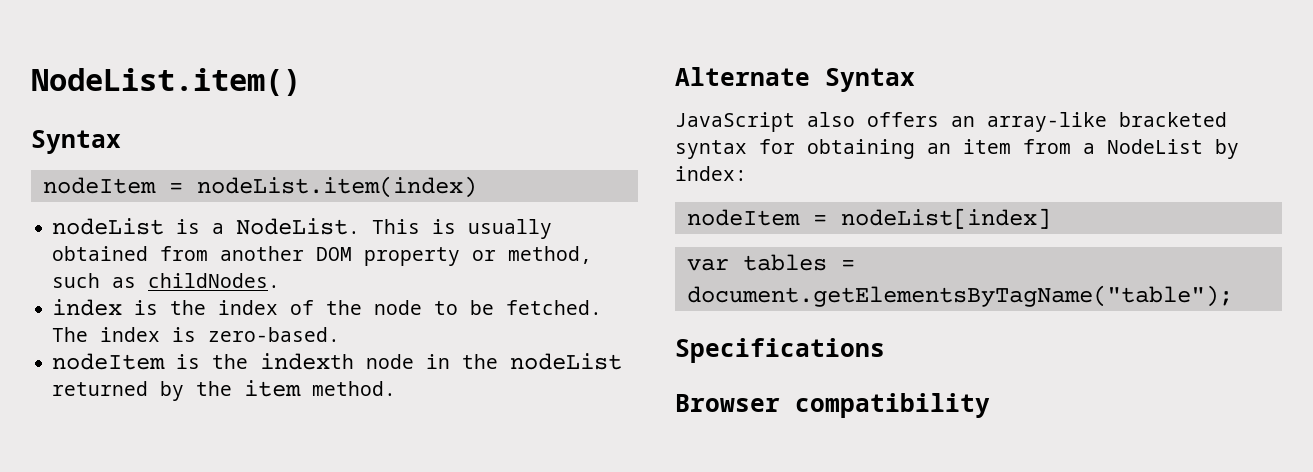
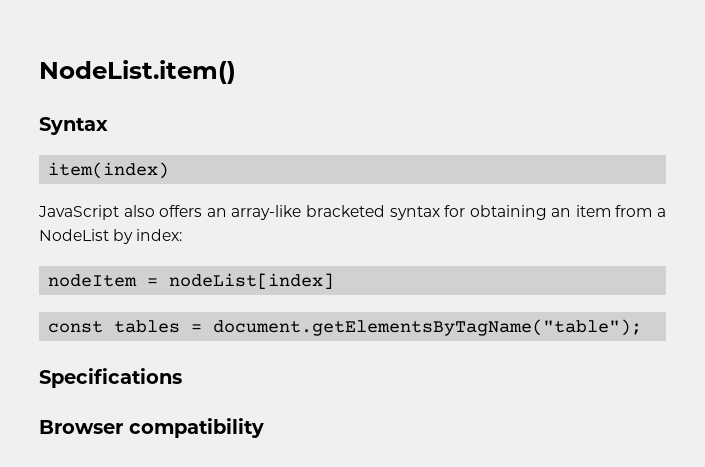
[42,176,477,198] [52,218,553,239] [52,246,593,266] [52,273,281,288] [52,299,603,316] [52,327,341,342] [52,353,623,370] [52,380,397,401] [675,67,915,92] nodeItem = nodeList.item(index) // nodeList is a NodeList. This is usually obtained from another DOM property or method, such as childNodes. // index is the index of the node to be fetched. The index is zero-based. // nodeItem is the indexth node in the nodeList returned by the item method. // Alternate Syntax -> [48,162,170,179] item(index)
[686,258,729,271] var -> [48,321,104,333] const

